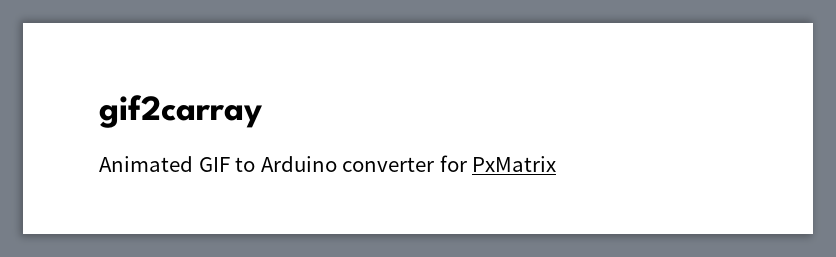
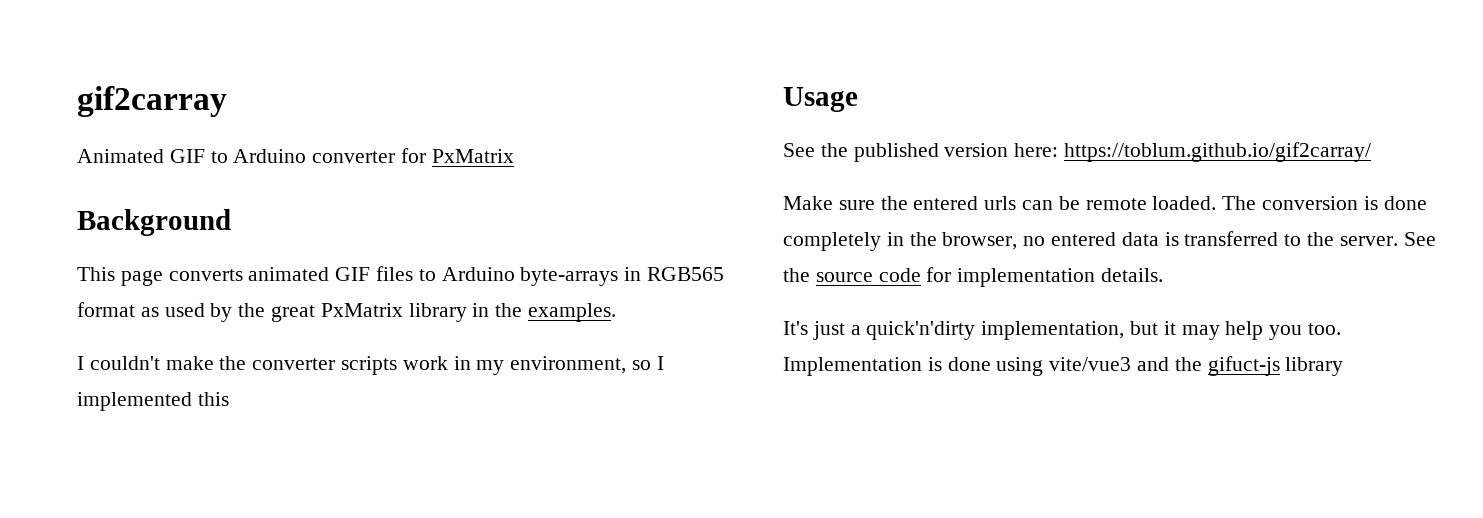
(557, 164) none -> [77,209,231,236] [77,266,725,286] [77,302,617,322] [77,356,664,375] [77,392,229,411] [783,87,858,112] [783,142,1372,162] [783,196,1427,210] [783,231,1436,251] [783,267,1164,287] [783,321,1342,340] [783,356,1344,376] // Background // This page converts animated GIF files to Arduino byte-arrays in RGB565 format as used by the great PxMatrix library in the examples. // I couldn't make the converter scripts work in my environment, so I implemented this // Usage // See the published version here: https://toblum.github.io/gif2carray/ // Make sure the entered urls can be remote loaded. The conversion is done completely in the browser, no entered data is transferred to the server. See the source code for implementation details. // It's just a quick'n'dirty implementation, but it may help you too. Implementation is done using vite/vue3 and the gifuct-js library

